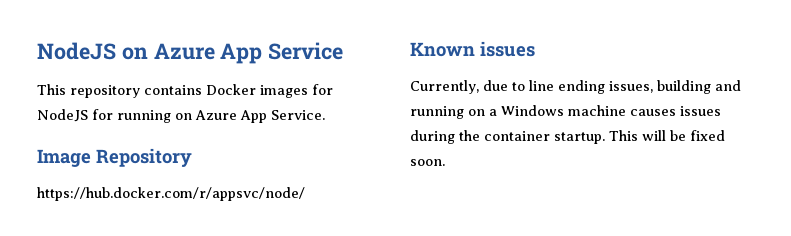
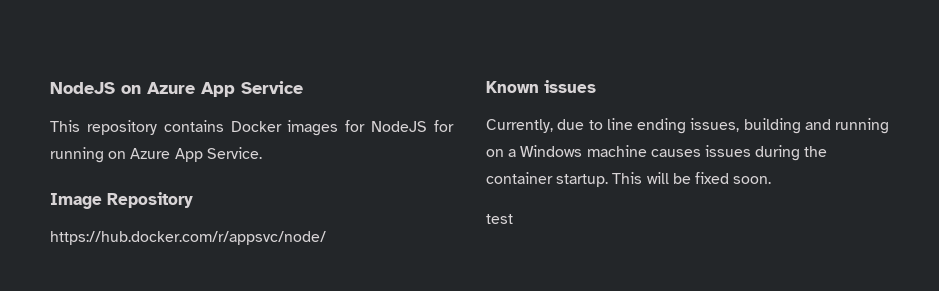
(445, 162) none -> [486,214,513,224] // test

